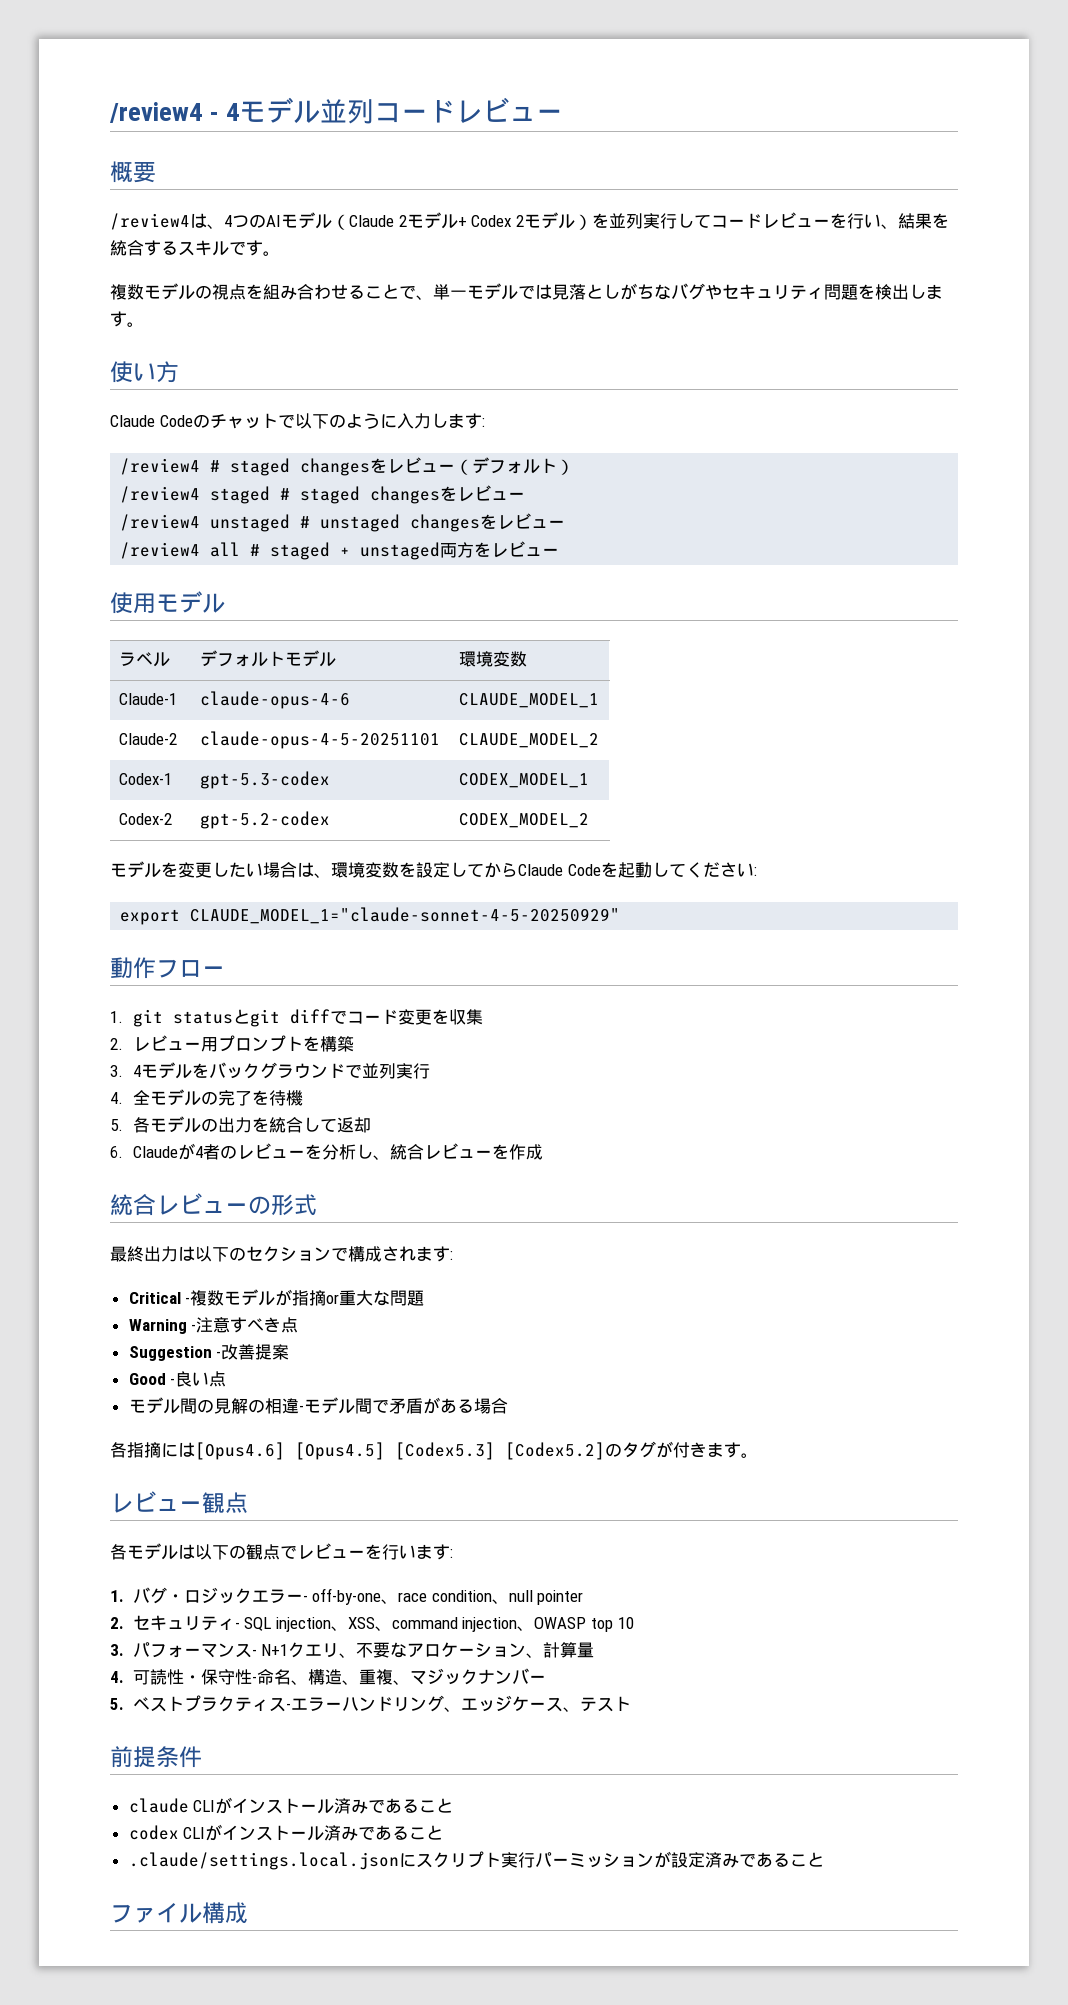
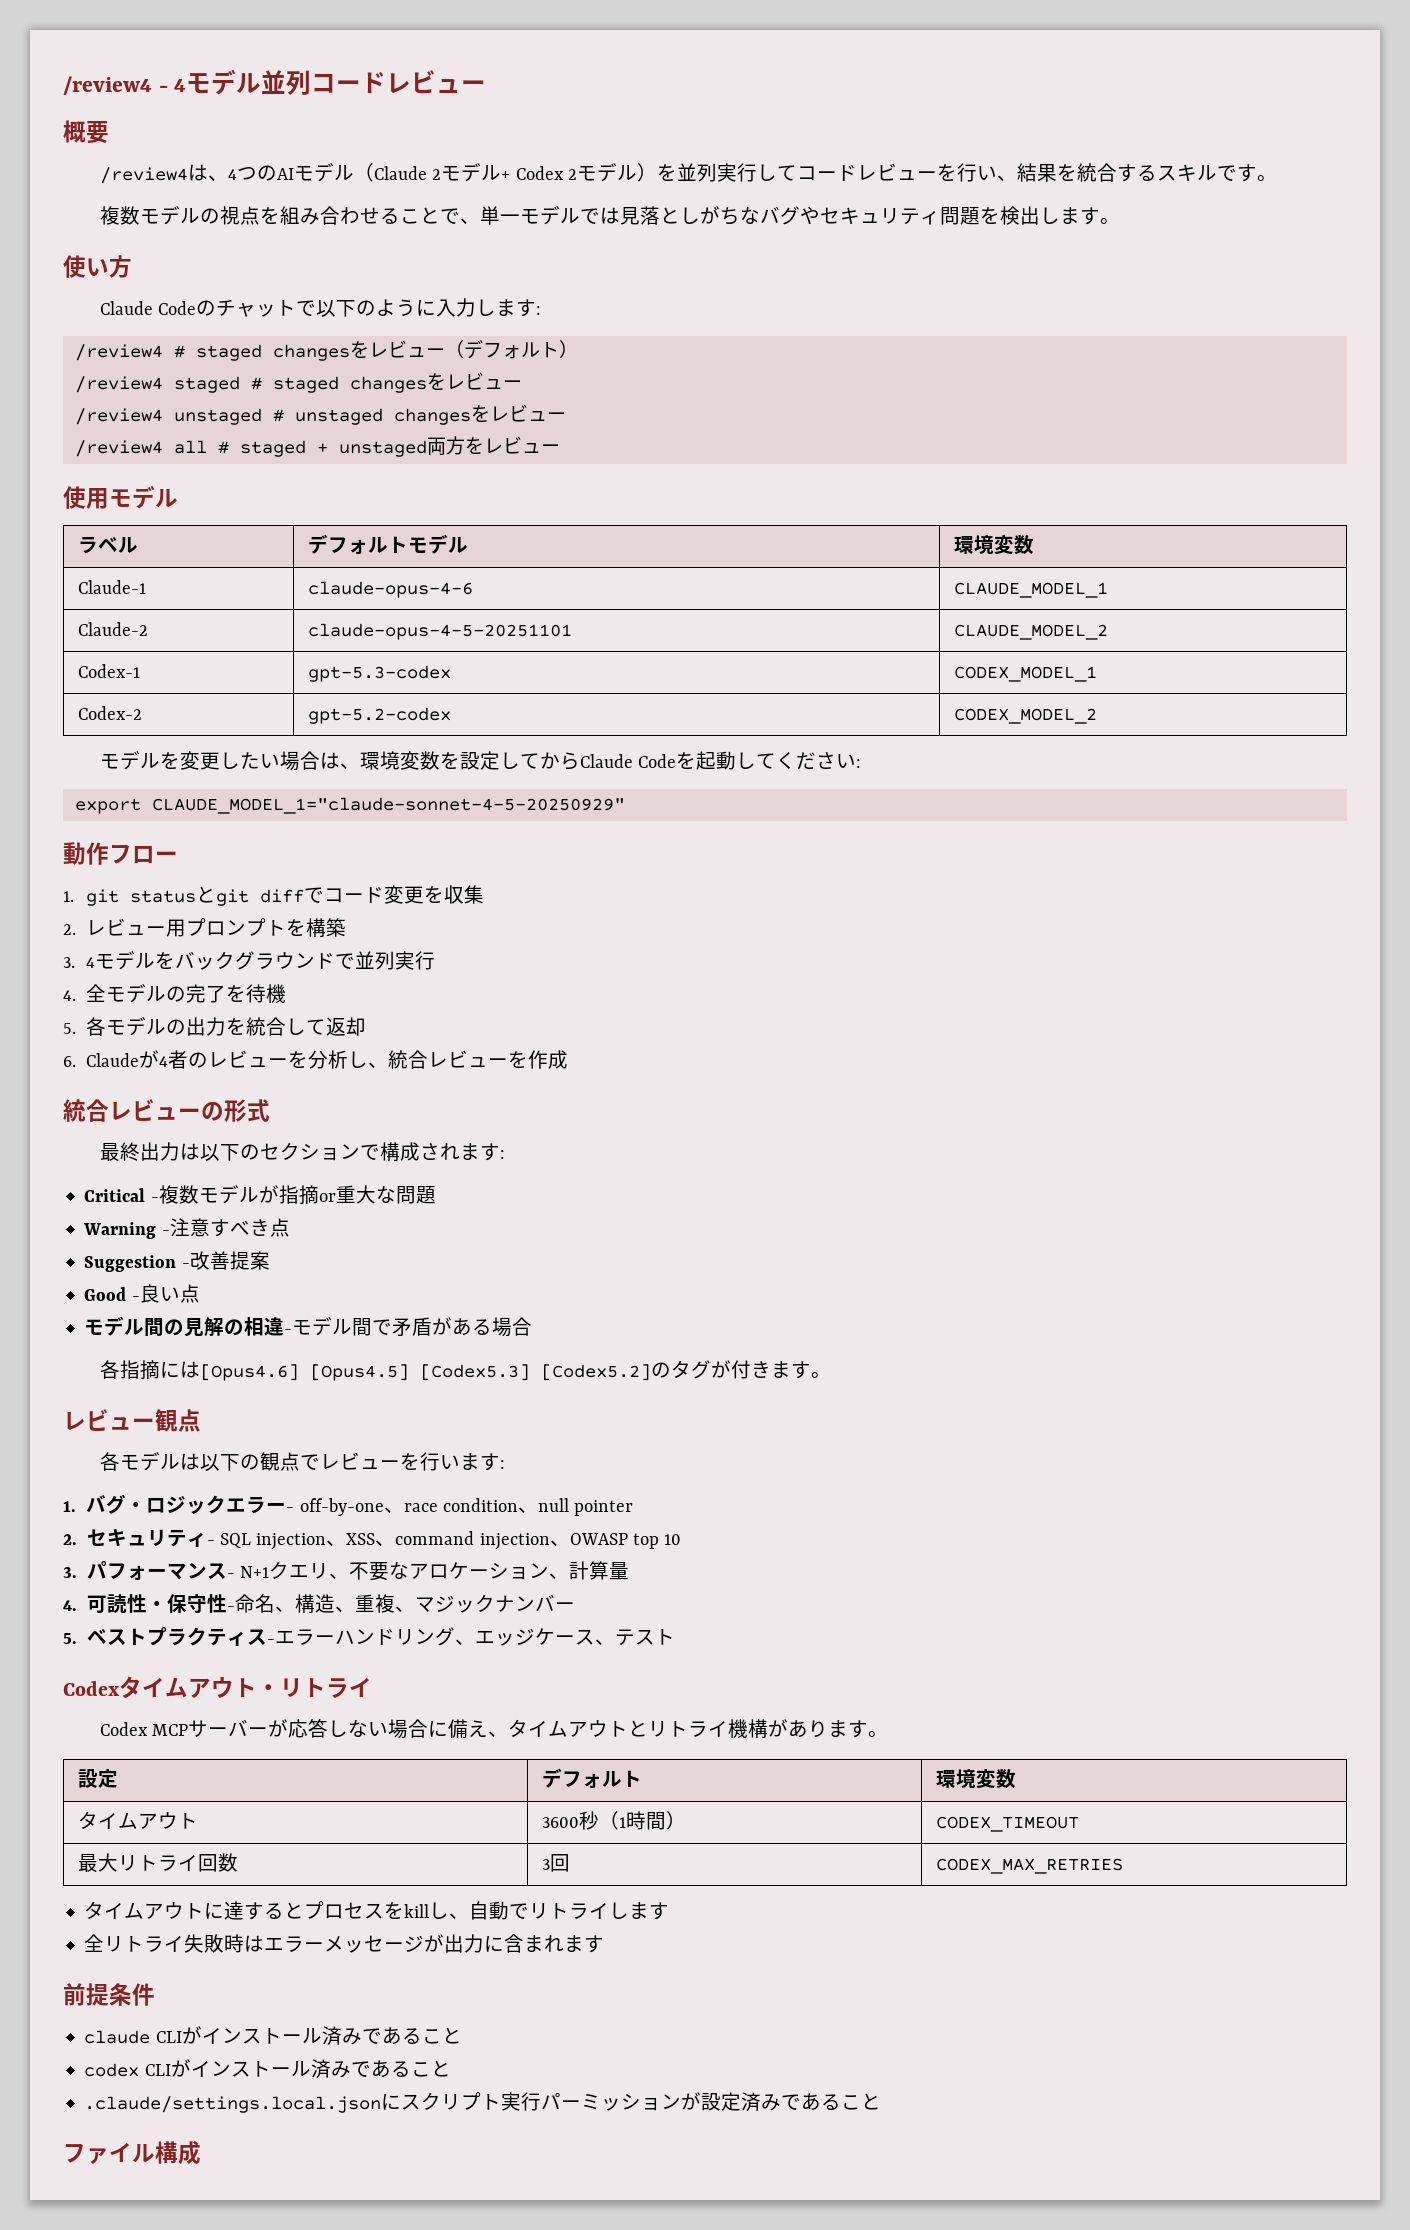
(631, 1703) none -> [63,1676,372,1699] [99,1719,889,1739] [78,1769,119,1788] [542,1768,643,1788] [936,1769,1017,1789] [78,1811,199,1829] [542,1811,687,1830] [936,1816,1080,1832] [78,1853,239,1872] [542,1854,571,1872] [936,1858,1124,1874] [84,1901,670,1920] [84,1934,605,1953] // Codexタイムアウト・リトライ // Codex MCPサーバーが応答しない場合に備え、タイムアウトとリトライ機構があります。 // 設定 | デフォルト | 環境変数 // タイムアウト | 3600秒（1時間） | CODEX_TIMEOUT // 最大リトライ回数 | 3回 | CODEX_MAX_RETRIES // タイムアウトに達するとプロセスをkillし、自動でリトライします // 全リトライ失敗時はエラーメッセージが出力に含まれます

